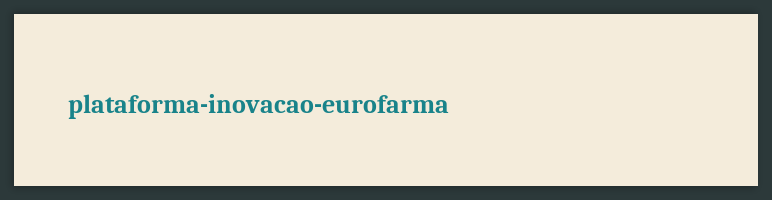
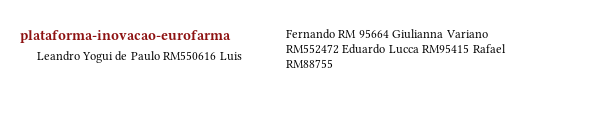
(449, 106) none -> [36,51,242,63] [286,29,488,39] [286,44,506,54] [286,59,333,68] // Leandro Yogui de Paulo RM550616 Luis Fernando RM 95664 Giulianna Variano RM552472 Eduardo Lucca RM95415 Rafael RM88755

